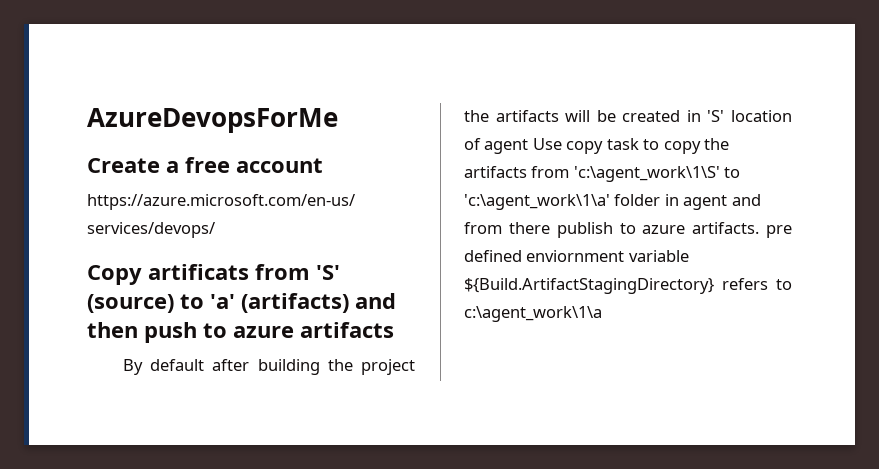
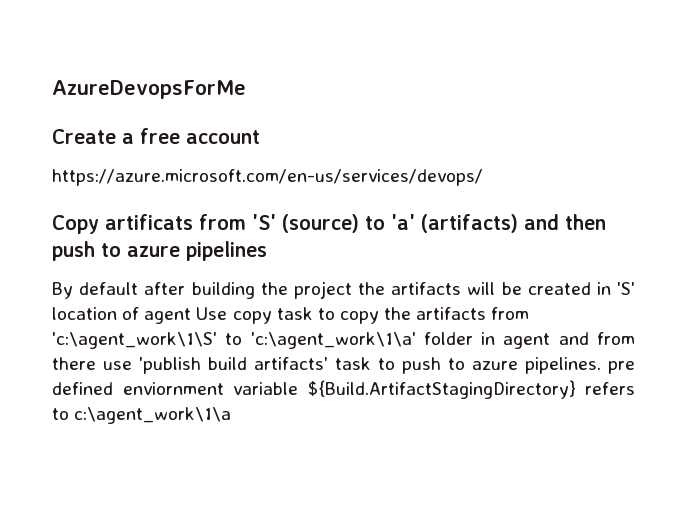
[300,322,394,338] artifacts -> [186,241,267,261] pipelines
[556,222,760,238] publish to azure artifacts. -> [103,357,601,374] use 'publish build artifacts' task to push to azure pipelines.

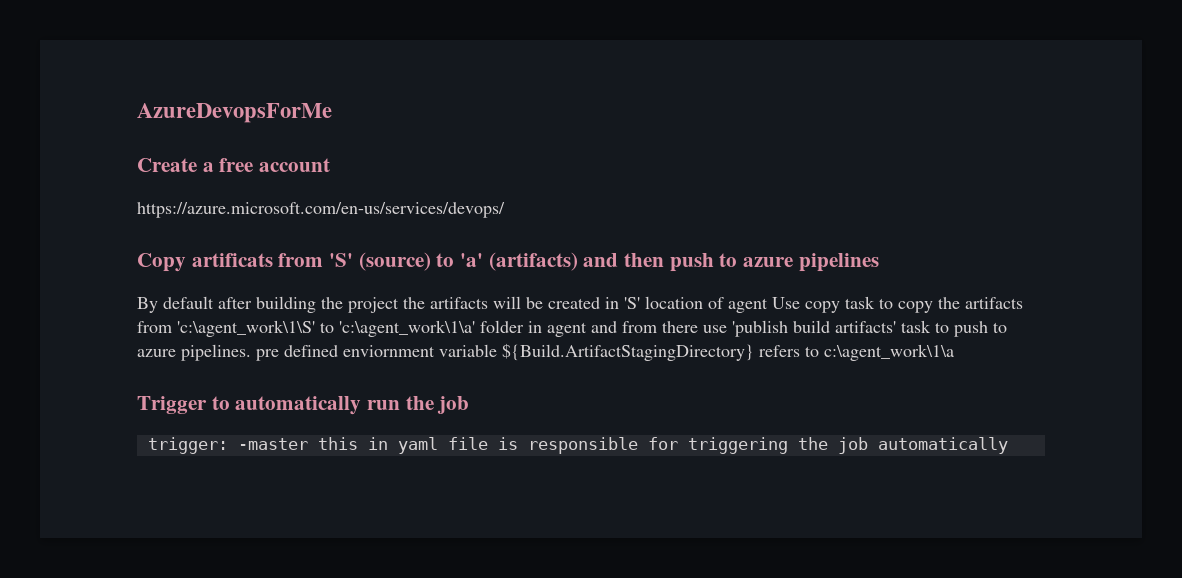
(232, 415) none -> [137,396,470,415] [147,437,1008,454] // Trigger to automatically run the job // trigger: -master this in yaml file is responsible for triggering the job automatically

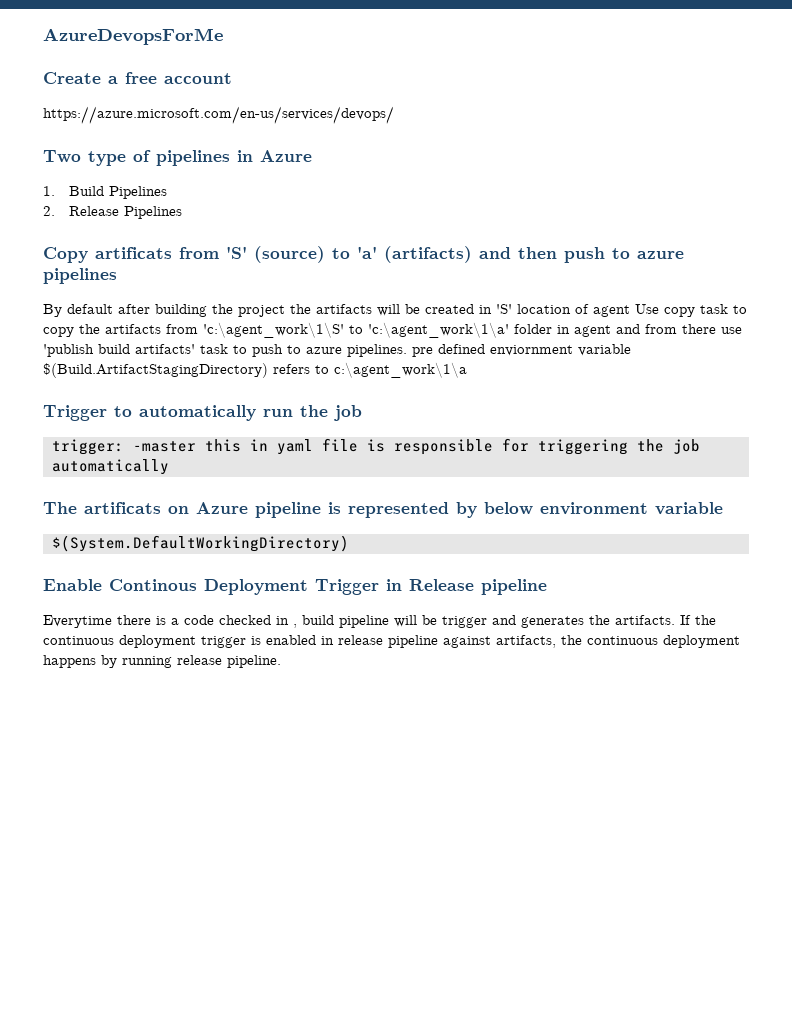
(505, 210) none -> [43,150,312,166] [43,186,168,199] [43,206,183,219] // Two type of pipelines in Azure // 1. Build Pipelines // 2. Release Pipelines
[502,343,754,361] ${Build.ArtifactStagingDirectory} -> [43,363,268,378] $(Build.ArtifactStagingDirectory)
(1008, 445) none -> [43,502,723,518] [52,535,349,552] [43,579,547,595] [43,615,716,628] [43,635,740,648] [43,655,281,668] // The artificats on Azure pipeline is represented by below environment variable // $(System.DefaultWorkingDirectory) // Enable Continous Deployment Trigger in Release pipeline // Everytime there is a code checked in , build pipeline will be trigger and generates the artifacts. If the continuous deployment trigger is enabled in release pipeline against artifacts, the continuous deployment happens by running release pipeline.

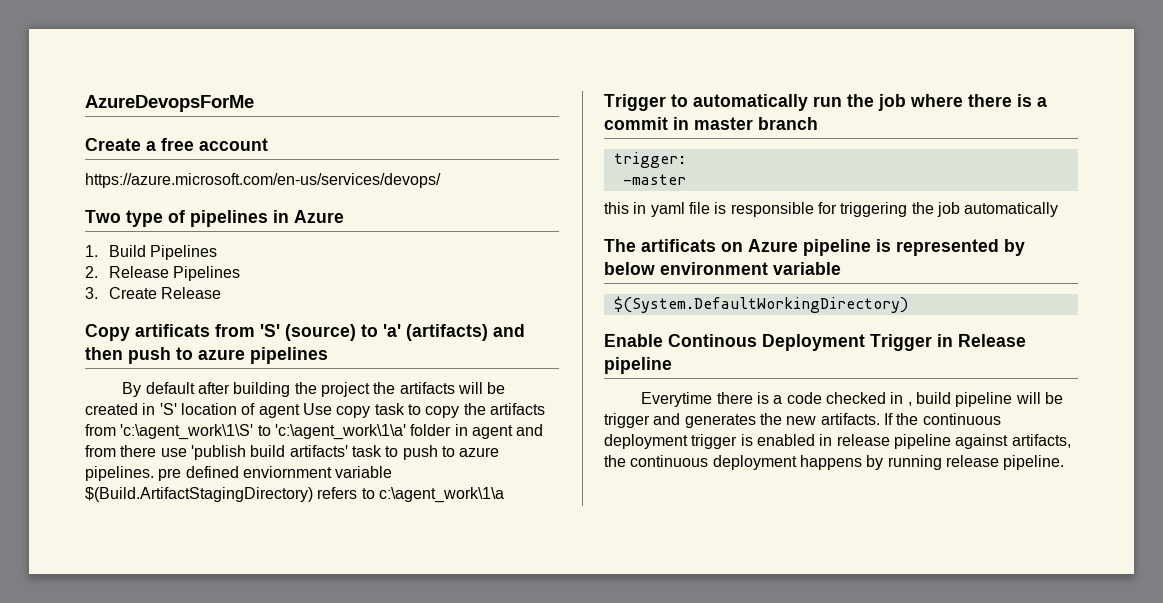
(183, 212) none -> [85,287,221,299] // 3. Create Release
(362, 413) none -> [910,94,1047,107] [604,117,818,130] where there is a commit in master branch
(124, 447) none -> (686, 160) //
(196, 446) none -> (686, 179) //
(610, 620) none -> [786,416,817,425] new

